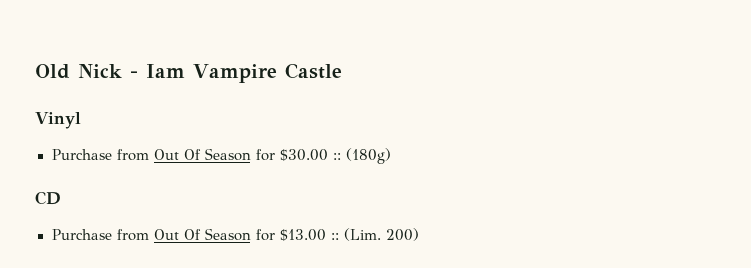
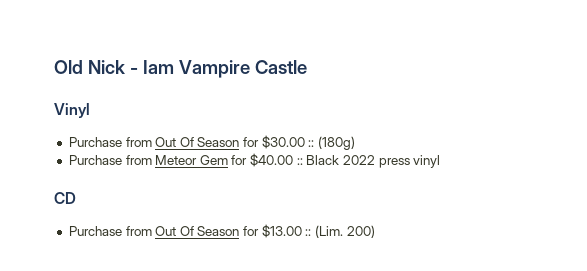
(391, 156) none -> [68,153,441,168] // Purchase from Meteor Gem for $40.00 :: Black 2022 press vinyl

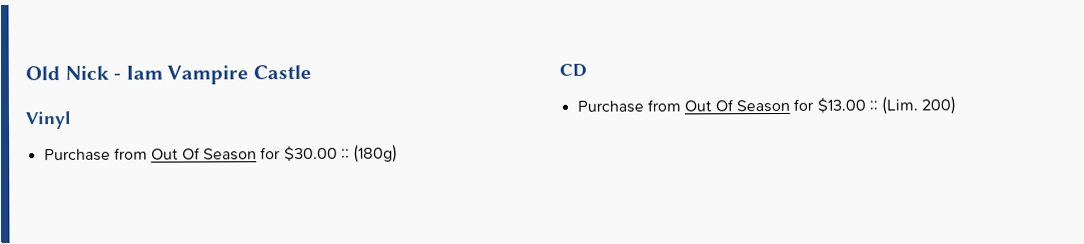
[68,153,441,168] // Purchase from Meteor Gem for $40.00 :: Black 2022 press vinyl -> (399, 153) none

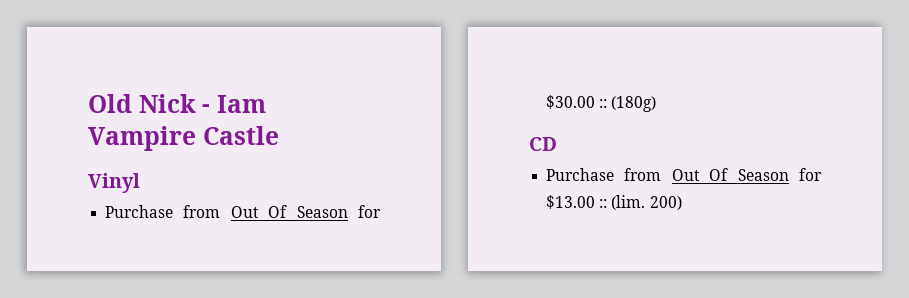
[881,96,919,115] (Lim. -> [611,195,646,210] (lim.

